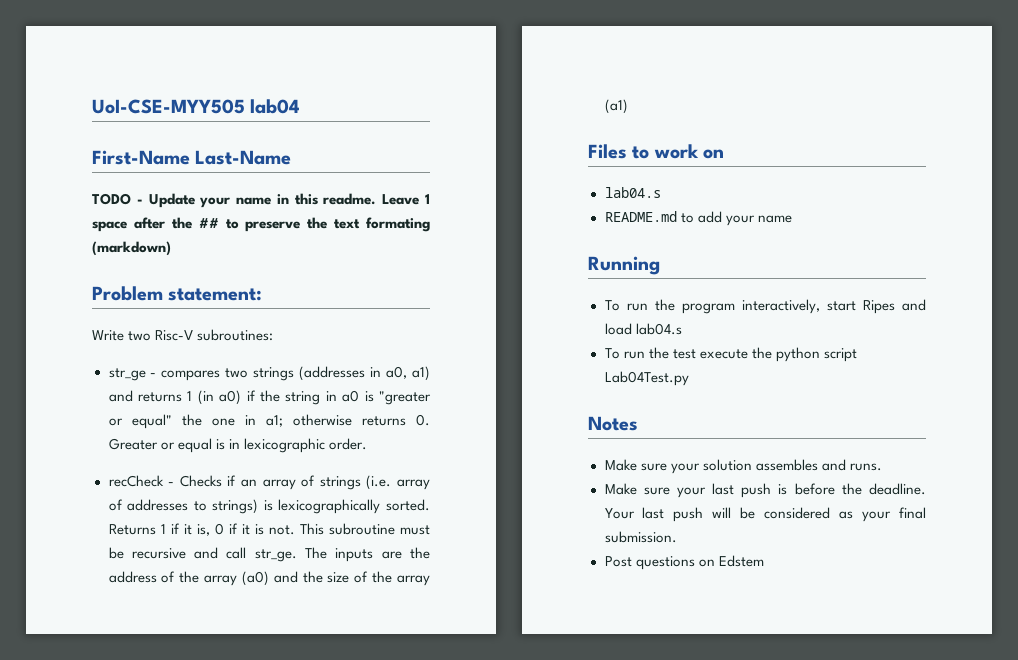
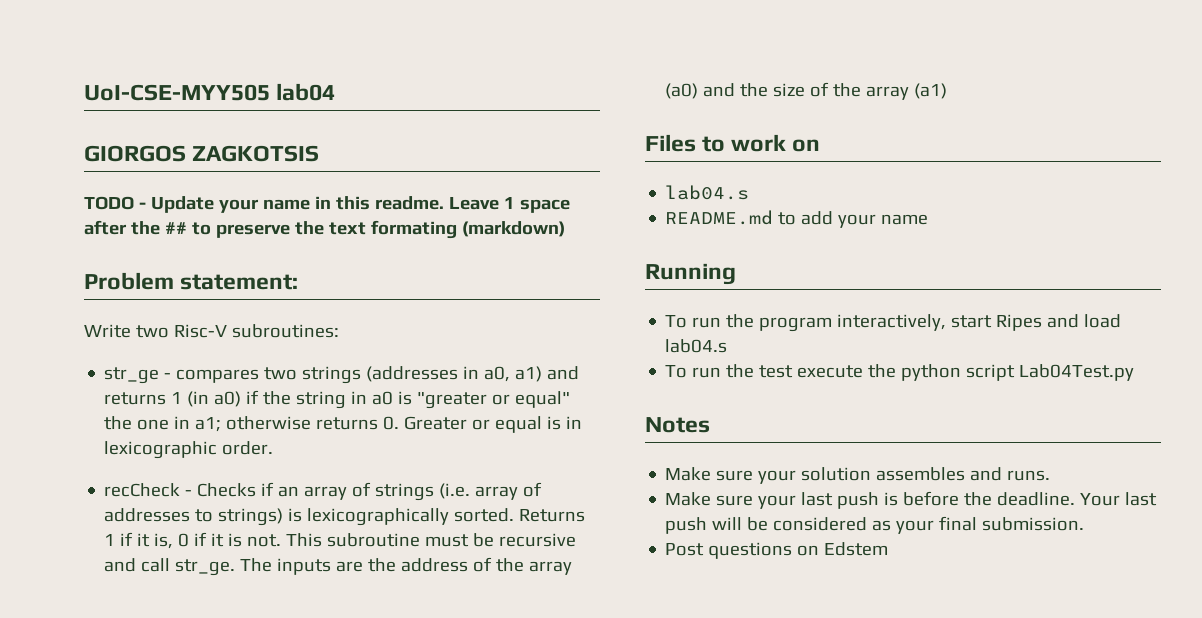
[92,150,292,165] First-Name Last-Name -> [84,145,320,162] GIORGOS ZAGKOTSIS

